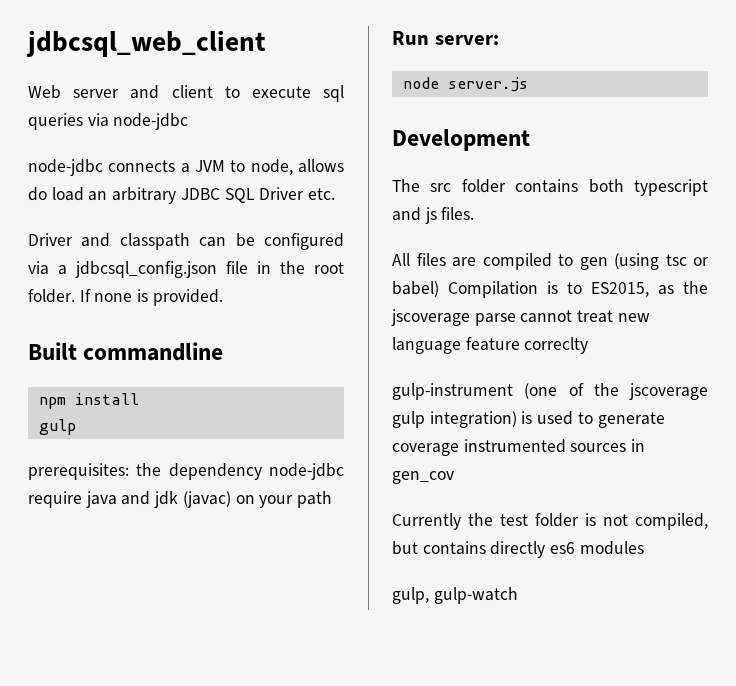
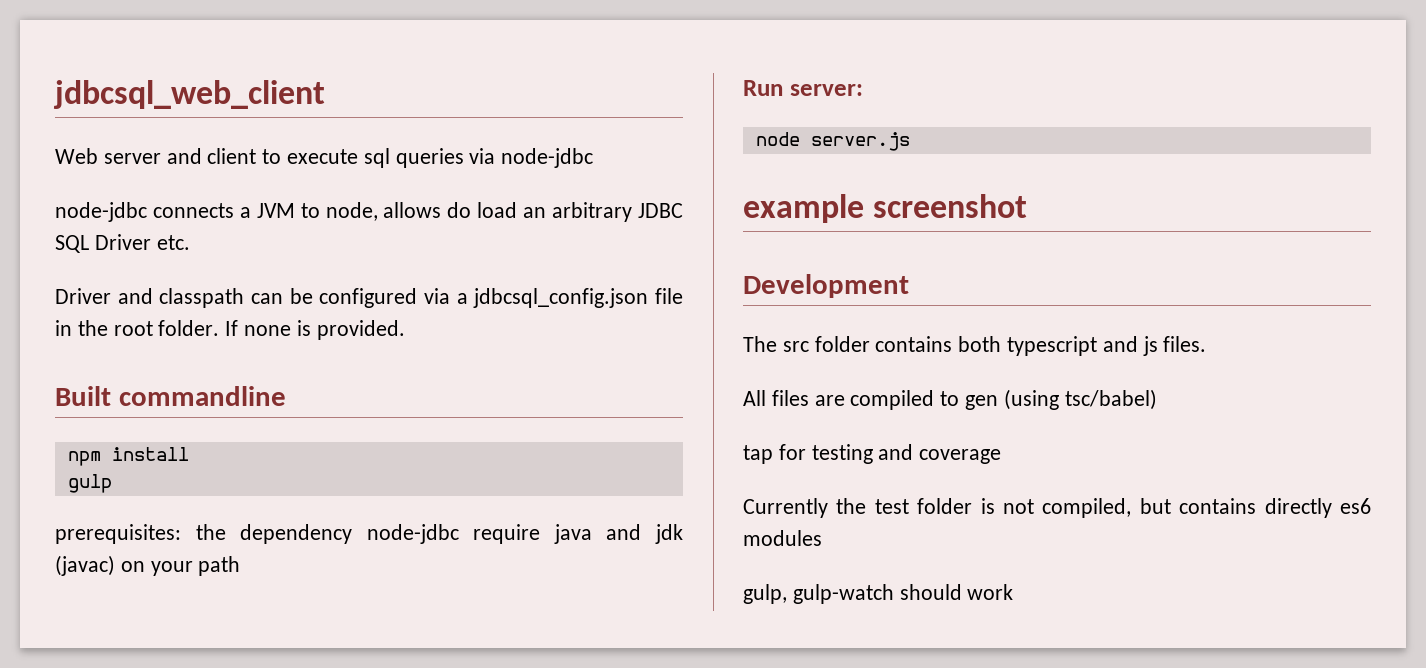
(528, 84) none -> [743,194,1028,223] // example screenshot
[665,254,709,266] [392,281,708,298] [391,309,650,326] [392,337,589,354] [392,383,708,400] [392,411,665,428] [392,439,646,456] [392,471,454,484] tsc or babel) Compilation is to ES2015, as the jscoverage parse cannot treat new language feature correclty // gulp-instrument (one of the jscoverage gulp integration) is used to generate coverage instrumented sources in gen_cov -> [1064,389,1157,410] [743,444,1002,464] tsc/babel) // tap for testing and coverage
(518, 595) none -> [899,584,1014,600] should work

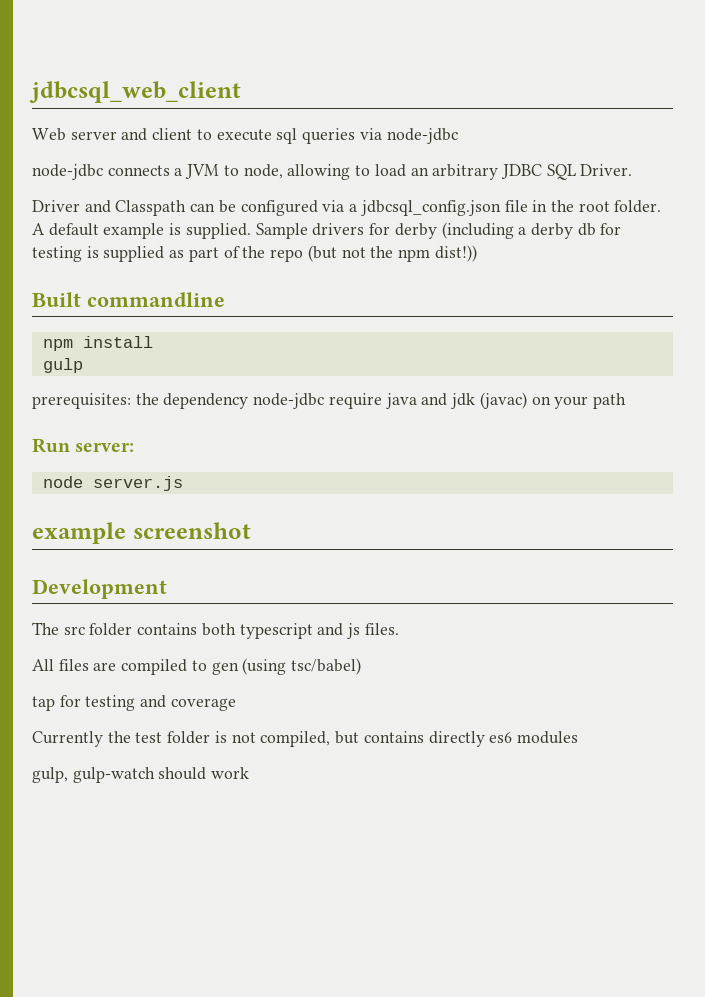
[383,202,472,218] allows do -> [287,164,371,180] allowing to
[94,234,190,250] Driver etc. -> [580,164,633,176] Driver.
[159,288,245,308] classpath -> [115,200,187,216] Classpath
[225,320,405,340] If none is provided. -> [32,222,622,239] [32,245,477,262] A default example is supplied. Sample drivers for derby (including a derby db for testing is supplied as part of the repo (but not the npm dist!))

